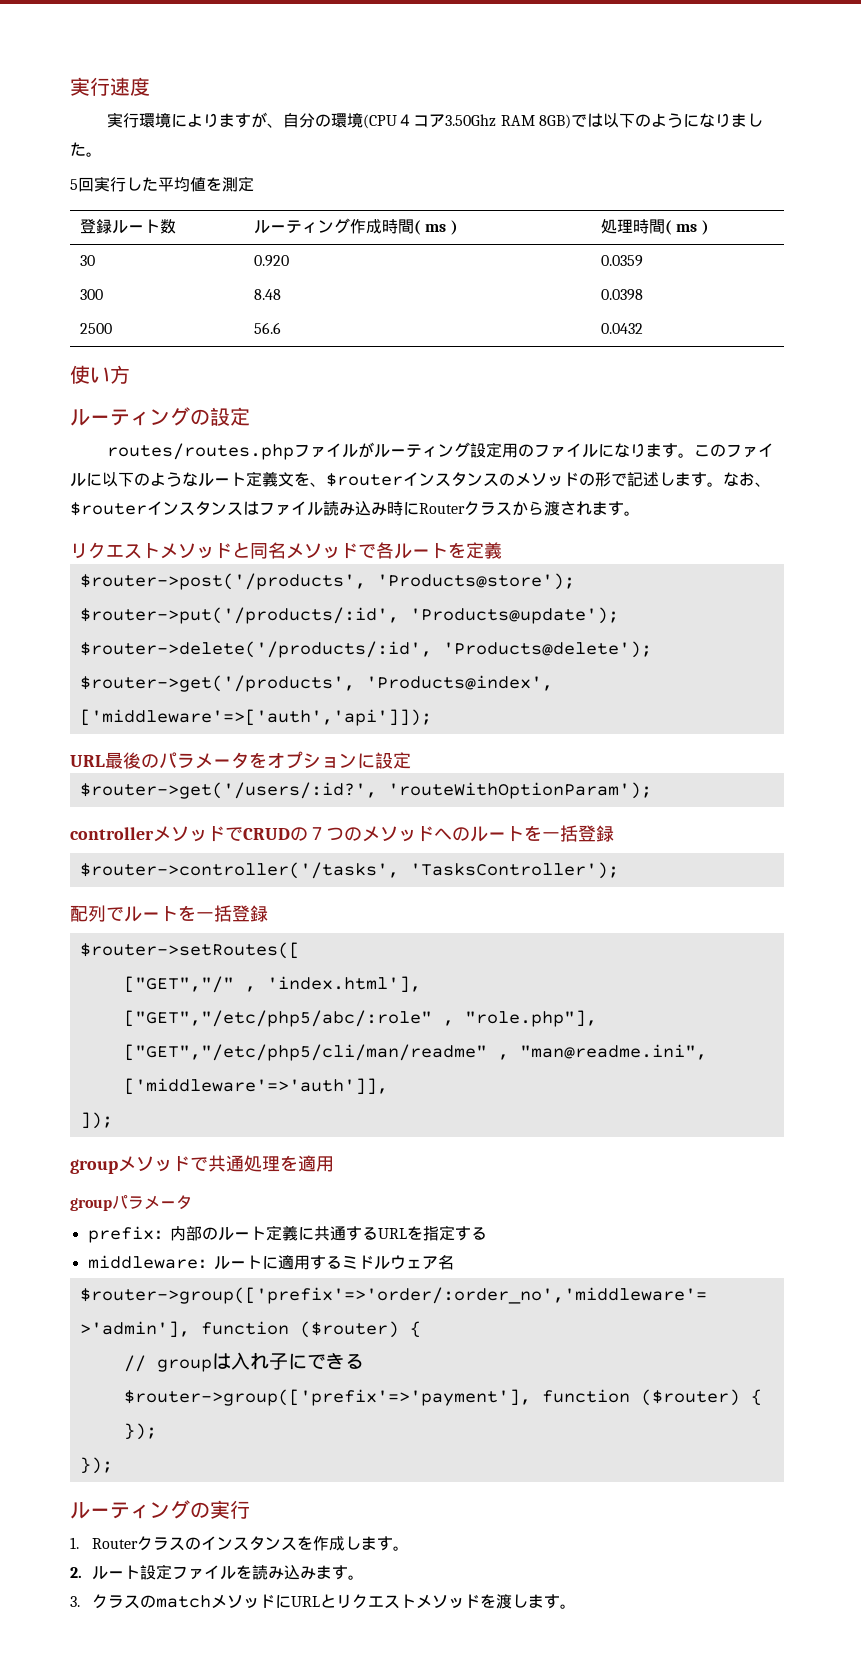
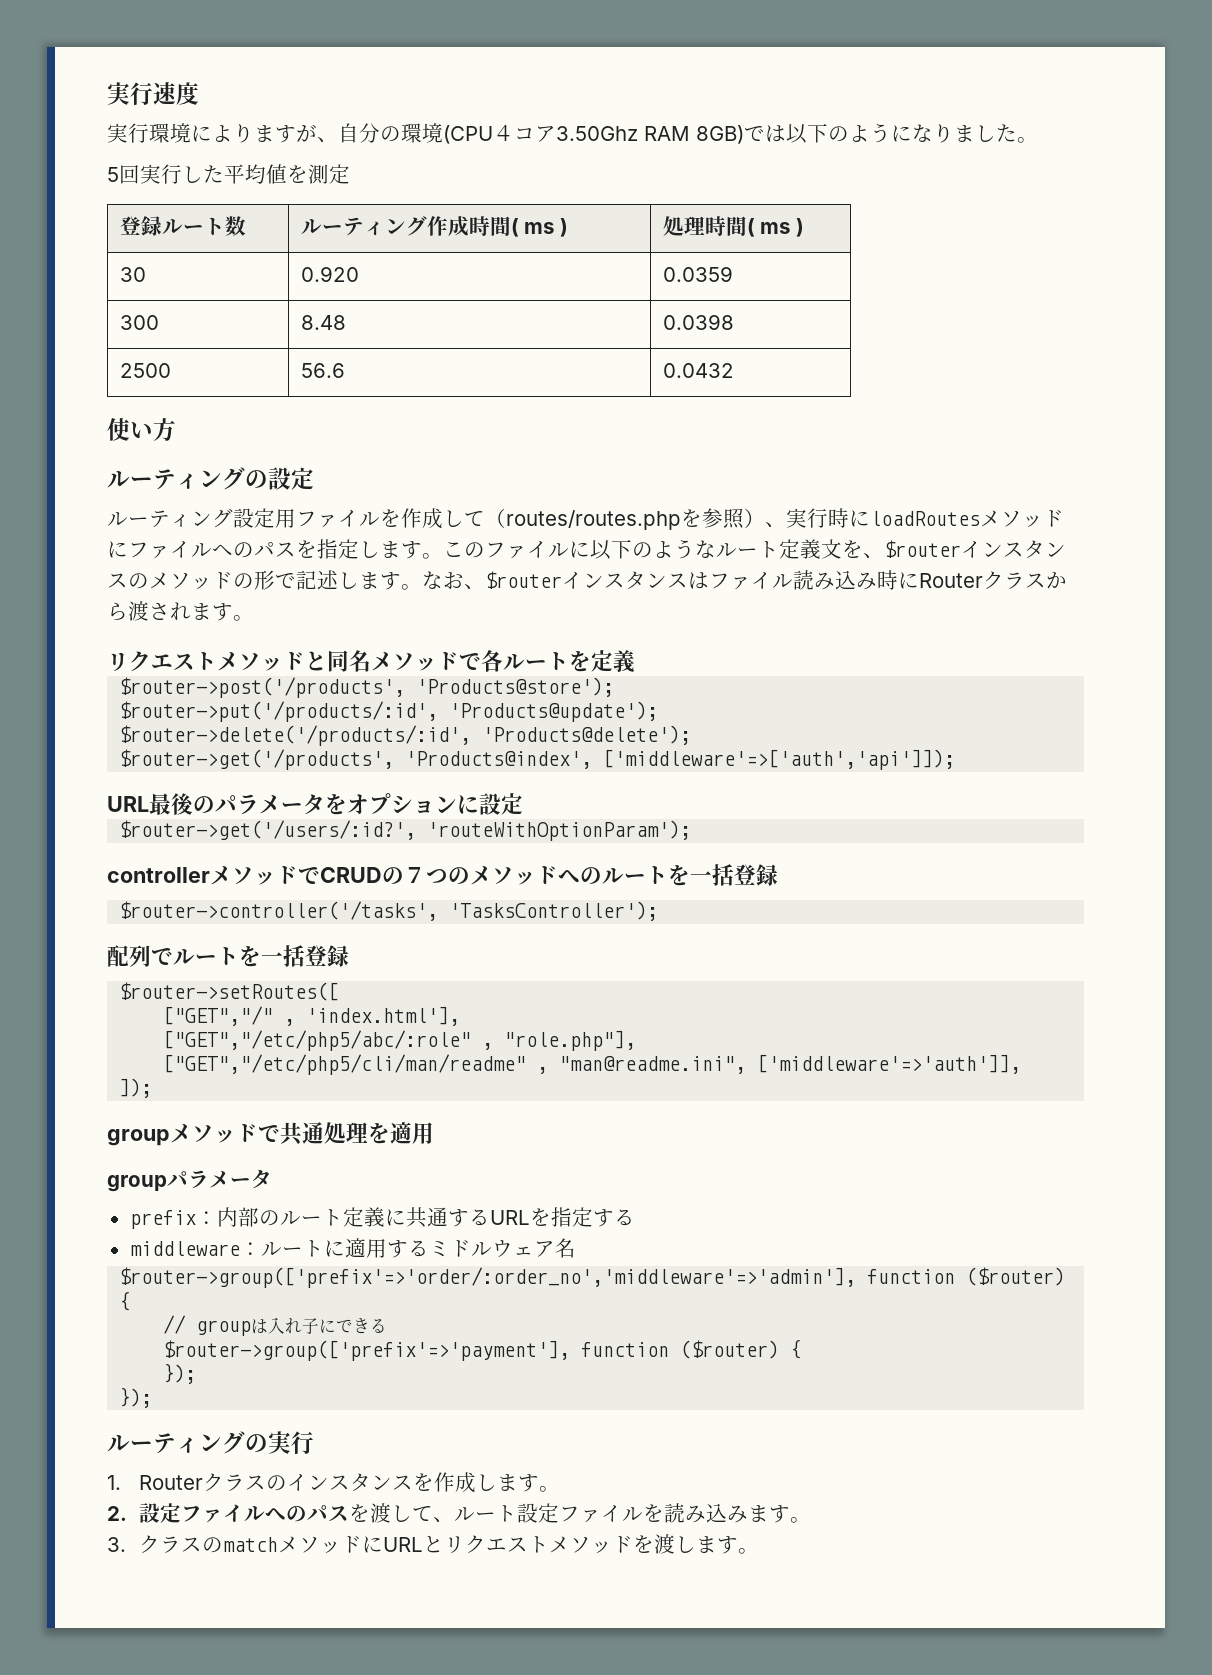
[107,442,375,460] routes/routes.phpファイルが -> (314, 478) none
[518,443,647,458] のファイルになり -> [296,508,1064,530] [107,539,380,559] ファイルを作成して（routes/routes.phpを参照）、実行時にloadRoutesメソッドにファイルへのパスを指定し
(82, 1572) none -> [138,1503,454,1523] 設定ファイルへのパスを渡して、

